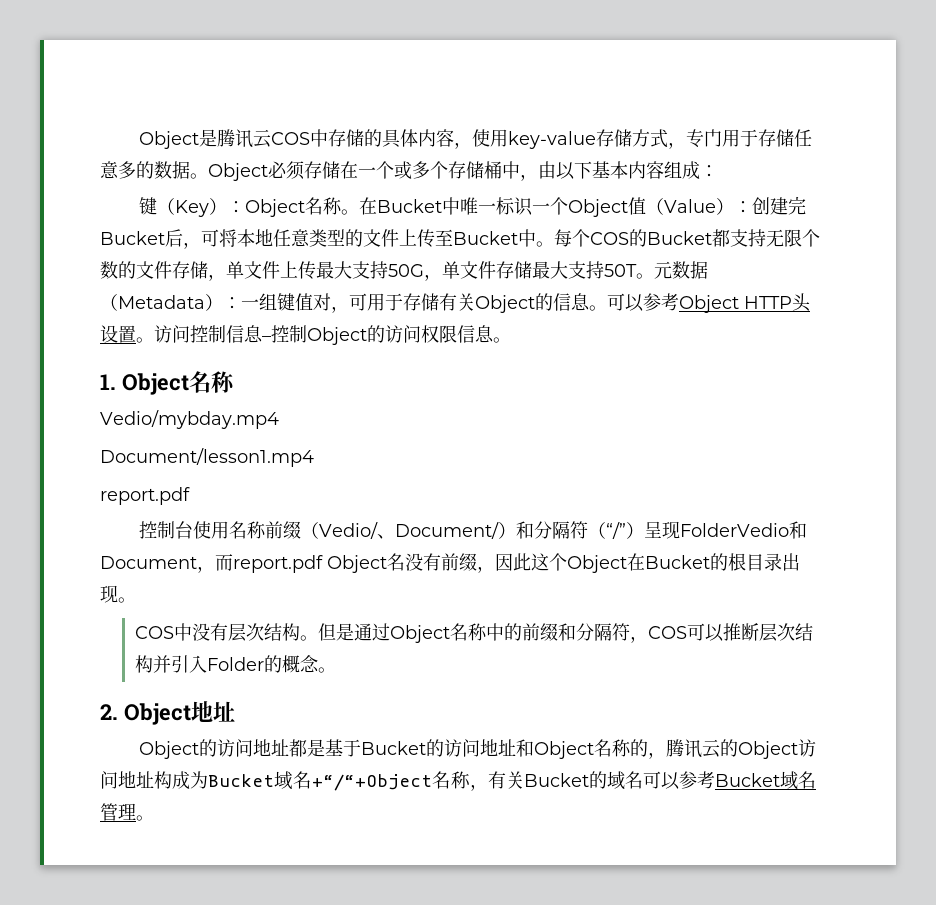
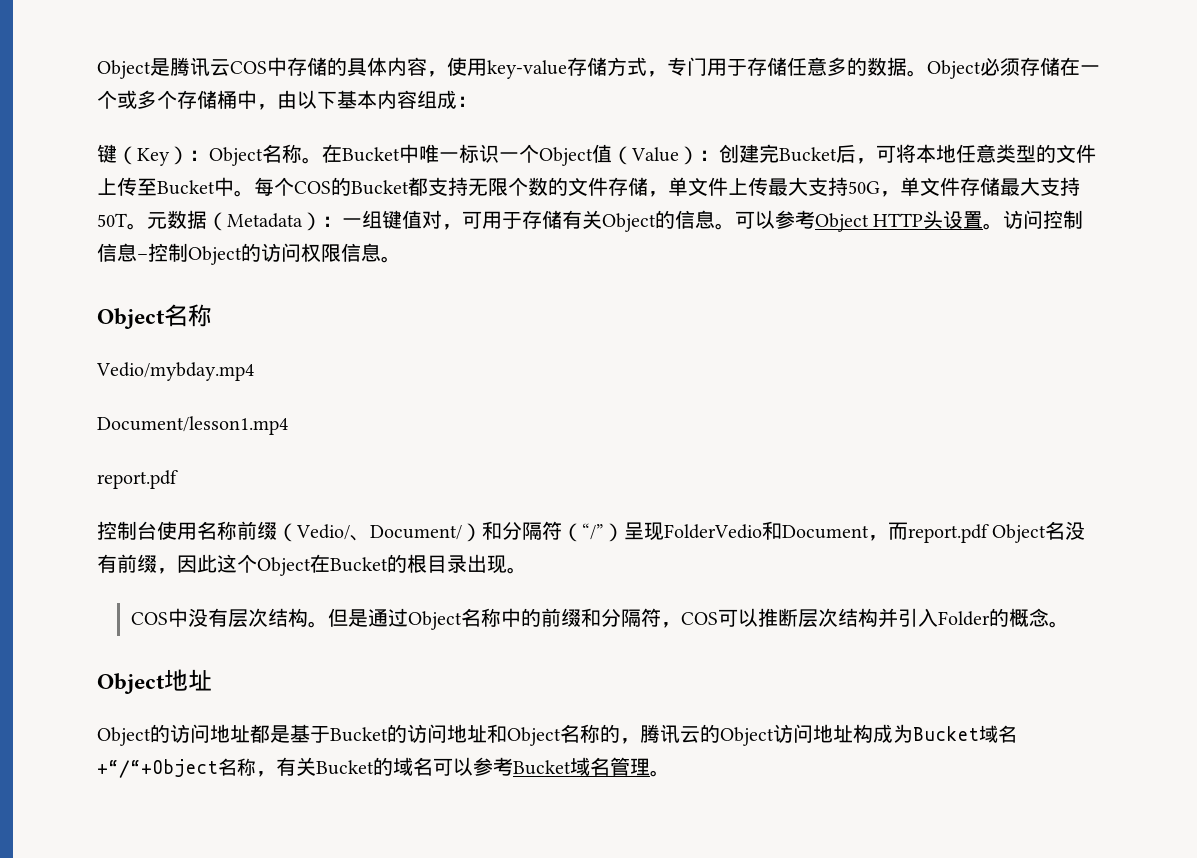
[100,374,116,390] 1. -> (401, 259) none
[100,704,118,720] 2. -> (1069, 624) none

